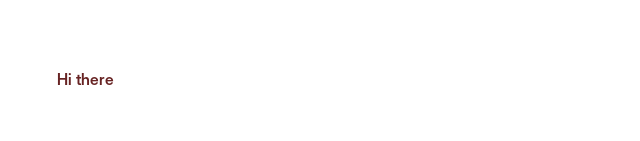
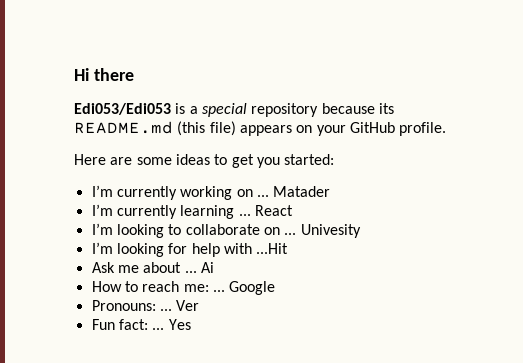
(115, 79) none -> [74,103,394,117] [74,121,447,136] [74,154,335,168] [91,185,331,200] [91,204,293,219] [91,223,361,238] [91,242,289,257] [91,262,214,273] [91,281,276,295] [91,300,200,311] [91,319,191,330] // Edi053/Edi053 is a special repository because its README.md (this file) appears on your GitHub profile. // Here are some ideas to get you started: // I’m currently working on ... Matader // I’m currently learning ... React // I’m looking to collaborate on ... Univesity // I’m looking for help with ...Hit // Ask me about ... Ai // How to reach me: ... Google // Pronouns: ... Ver // Fun fact: ... Yes

